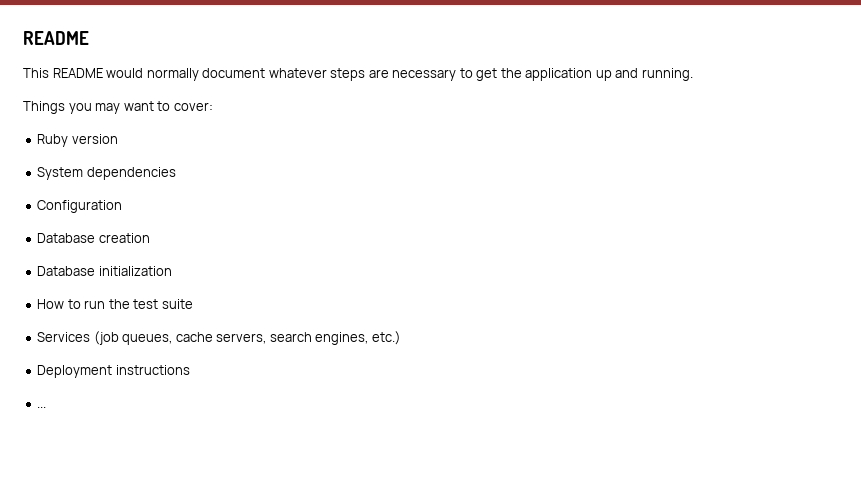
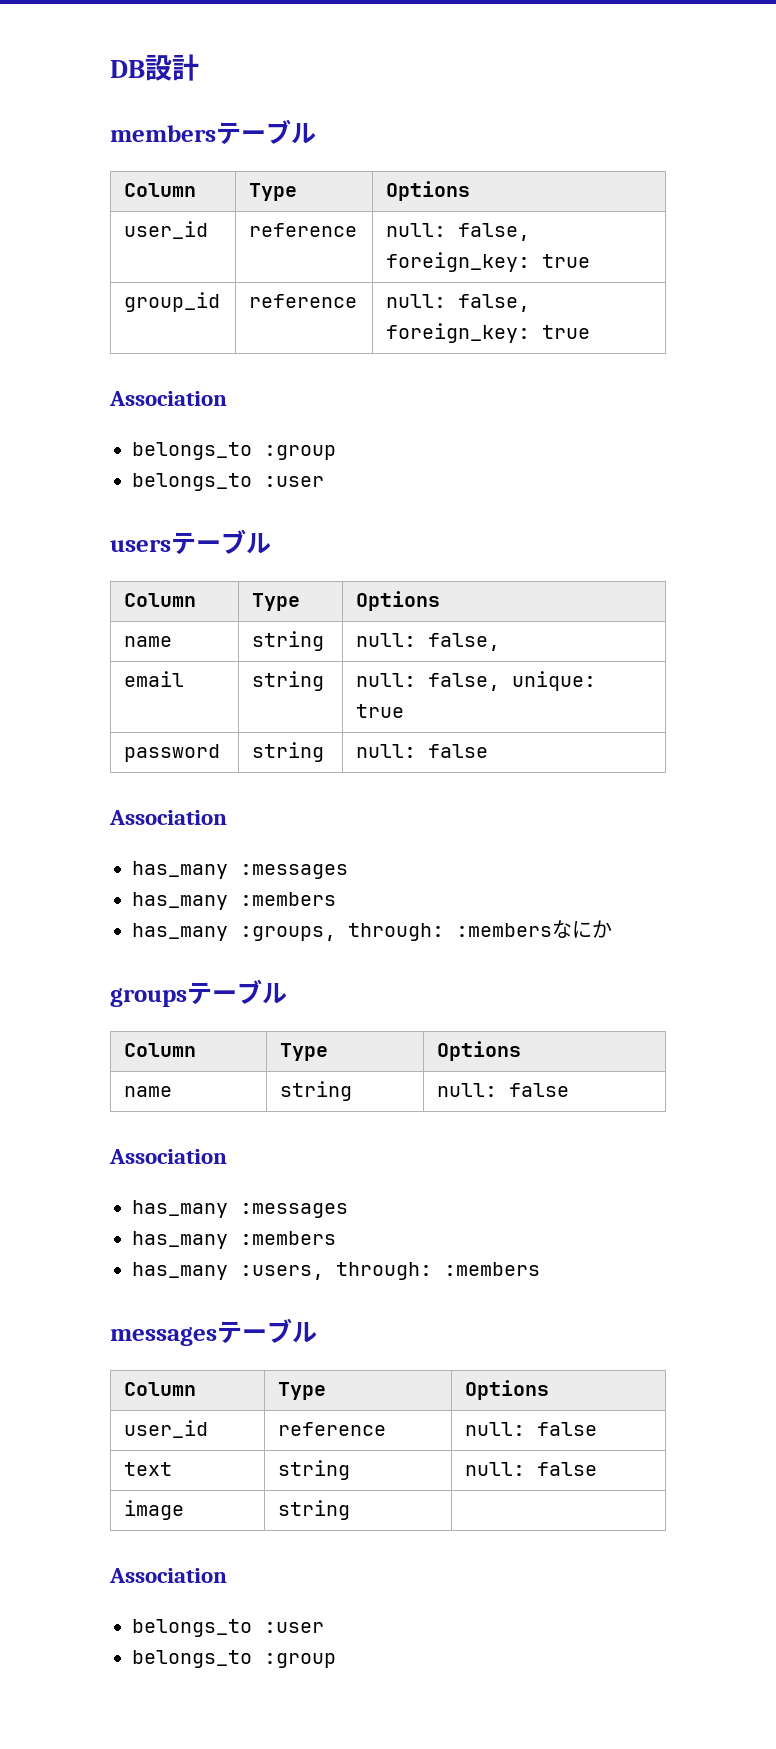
[23,31,89,45] [23,68,693,81] [23,101,213,114] [37,134,118,147] [37,167,176,180] [37,200,123,213] [37,233,150,243] [37,266,172,276] [37,299,193,309] [37,331,401,345] [37,365,190,378] [37,406,47,408] README // This README would normally document whatever steps are necessary to get the application up and running. // Things you may want to cover: // Ruby version // System dependencies // Configuration // Database creation // Database initialization // How to run the test suite // Services (job queues, cache servers, search engines, etc.) // Deployment instructions // ... -> [110,54,199,81] [110,119,316,145] [124,183,197,197] [249,183,298,201] [386,181,471,201] [124,221,209,239] [249,223,358,237] [386,223,531,241] [386,252,591,272] [124,292,221,312] [249,294,358,308] [386,294,531,312] [386,323,591,343] [109,391,227,406] [132,442,336,460] [132,473,324,491] [110,529,271,555] [124,593,197,607] [252,593,301,611] [356,591,441,611] [124,636,173,647] [252,631,325,651] [356,633,501,651] [124,671,185,687] [252,671,325,691] [356,671,597,691] [356,704,405,718] [124,744,221,762] [252,742,325,762] [356,744,489,758] [109,810,227,825] [132,861,348,879] [132,892,336,910] [132,920,612,941] [110,979,287,1007] [124,1043,197,1057] [280,1043,329,1061] [437,1041,522,1061] [124,1086,173,1097] [280,1081,353,1101] [437,1083,570,1097] [109,1149,227,1164] [132,1200,348,1218] [132,1231,336,1249] [132,1262,540,1280] [110,1318,317,1346] [124,1382,197,1396] [278,1382,327,1400] [465,1380,550,1400] [124,1420,209,1438] [278,1422,387,1436] [465,1422,598,1436] [124,1462,173,1476] [278,1460,351,1480] [465,1462,598,1476] [124,1500,185,1520] [278,1500,351,1520] [109,1568,227,1583] [132,1619,324,1637] [132,1650,336,1668] DB設計 // membersテーブル // Column | Type | Options // user_id | reference | null: false, foreign_key: true // group_id | reference | null: false, foreign_key: true // Association // belongs_to :group // belongs_to :user // usersテーブル // Column | Type | Options // name | string | null: false, // email | string | null: false, unique: true // password | string | null: false // Association // has_many :messages // has_many :members // has_many :groups, through: :membersなにか // groupsテーブル // Column | Type | Options // name | string | null: false // Association // has_many :messages // has_many :members // has_many :users, through: :members // messagesテーブル // Column | Type | Options // user_id | reference | null: false // text | string | null: false // image | string | // Association // belongs_to :user // belongs_to :group

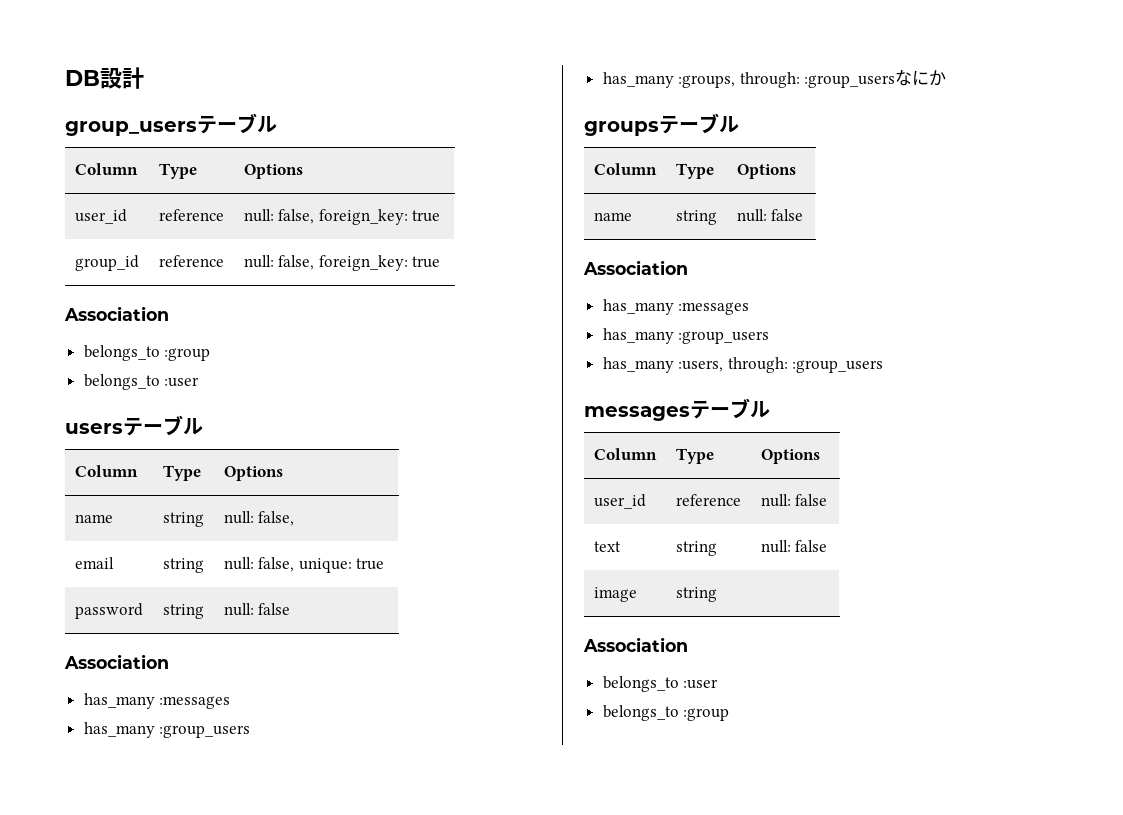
[110,125,216,142] members -> [65,121,197,136] group_users
[240,892,336,906] :members -> [159,725,251,738] :group_users
[456,923,552,937] :members -> [804,75,896,88] :group_users
[240,1231,336,1245] :members -> [678,331,770,344] :group_users
[444,1262,540,1276] :members -> [792,360,884,373] :group_users

